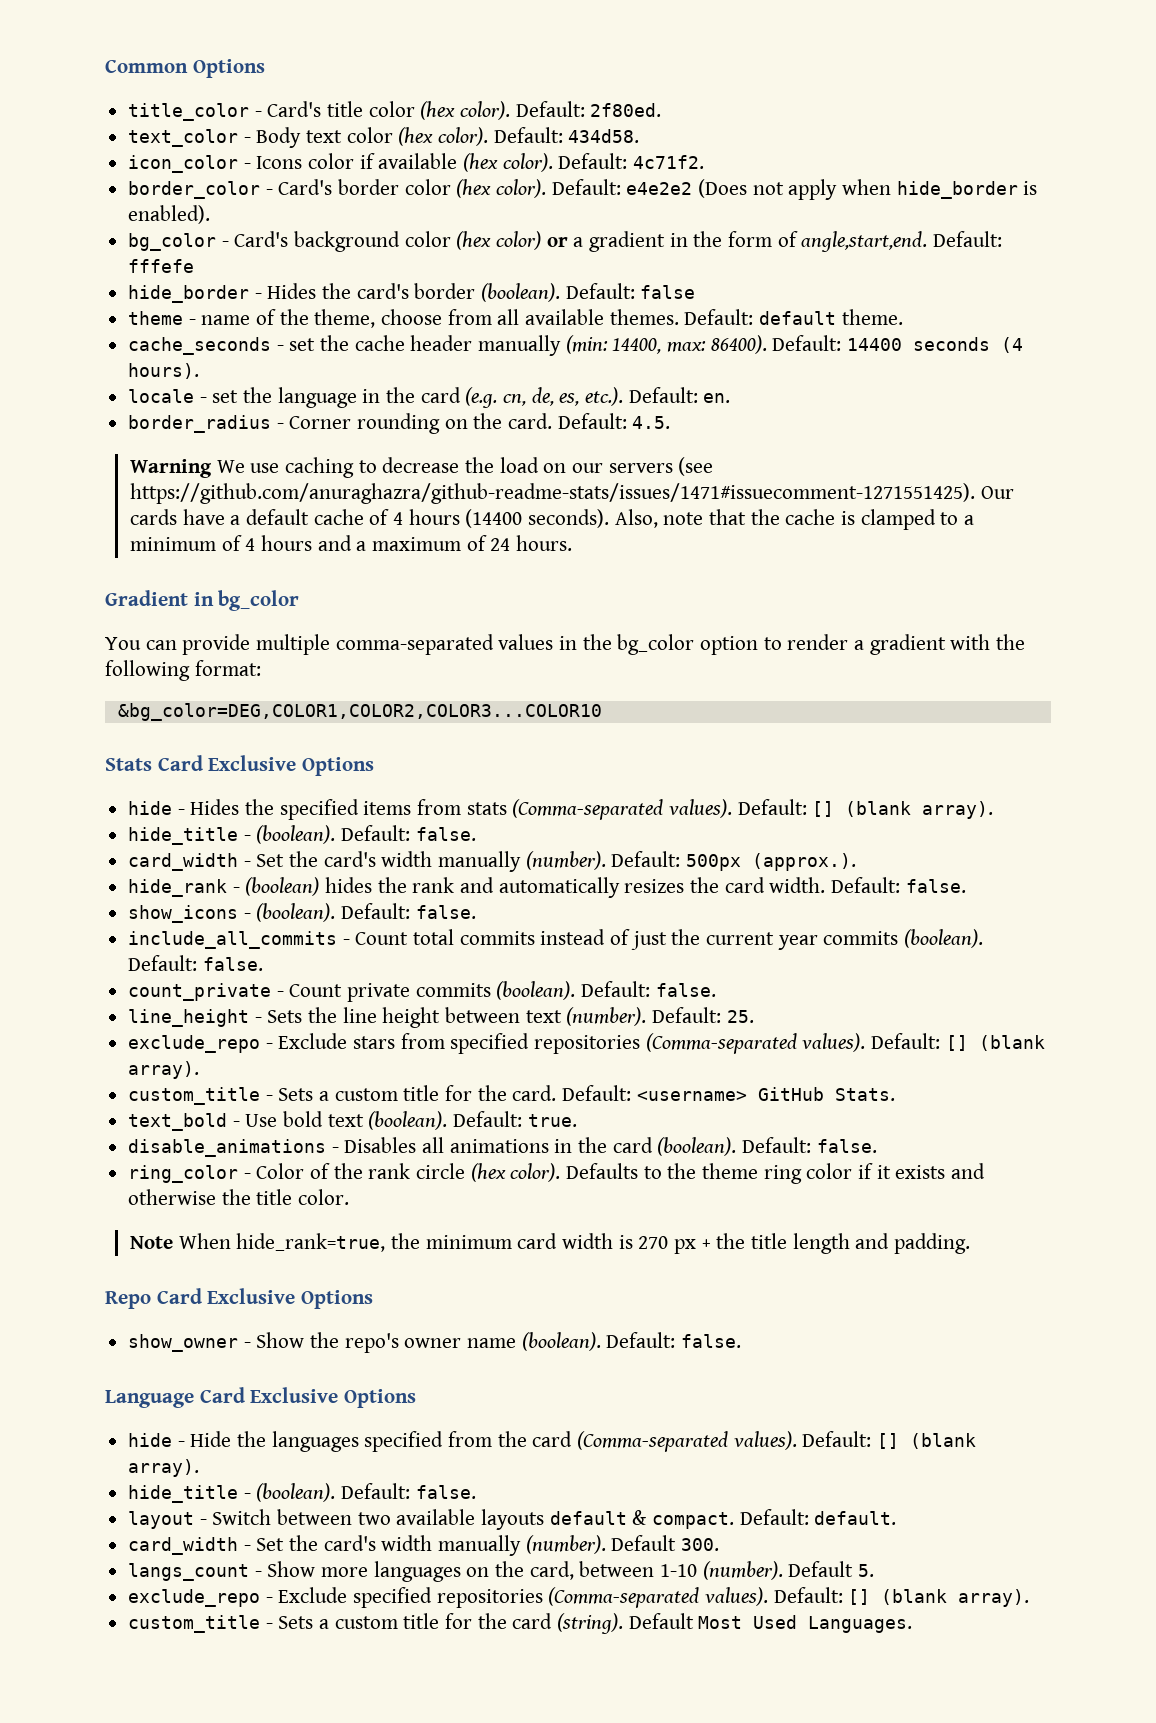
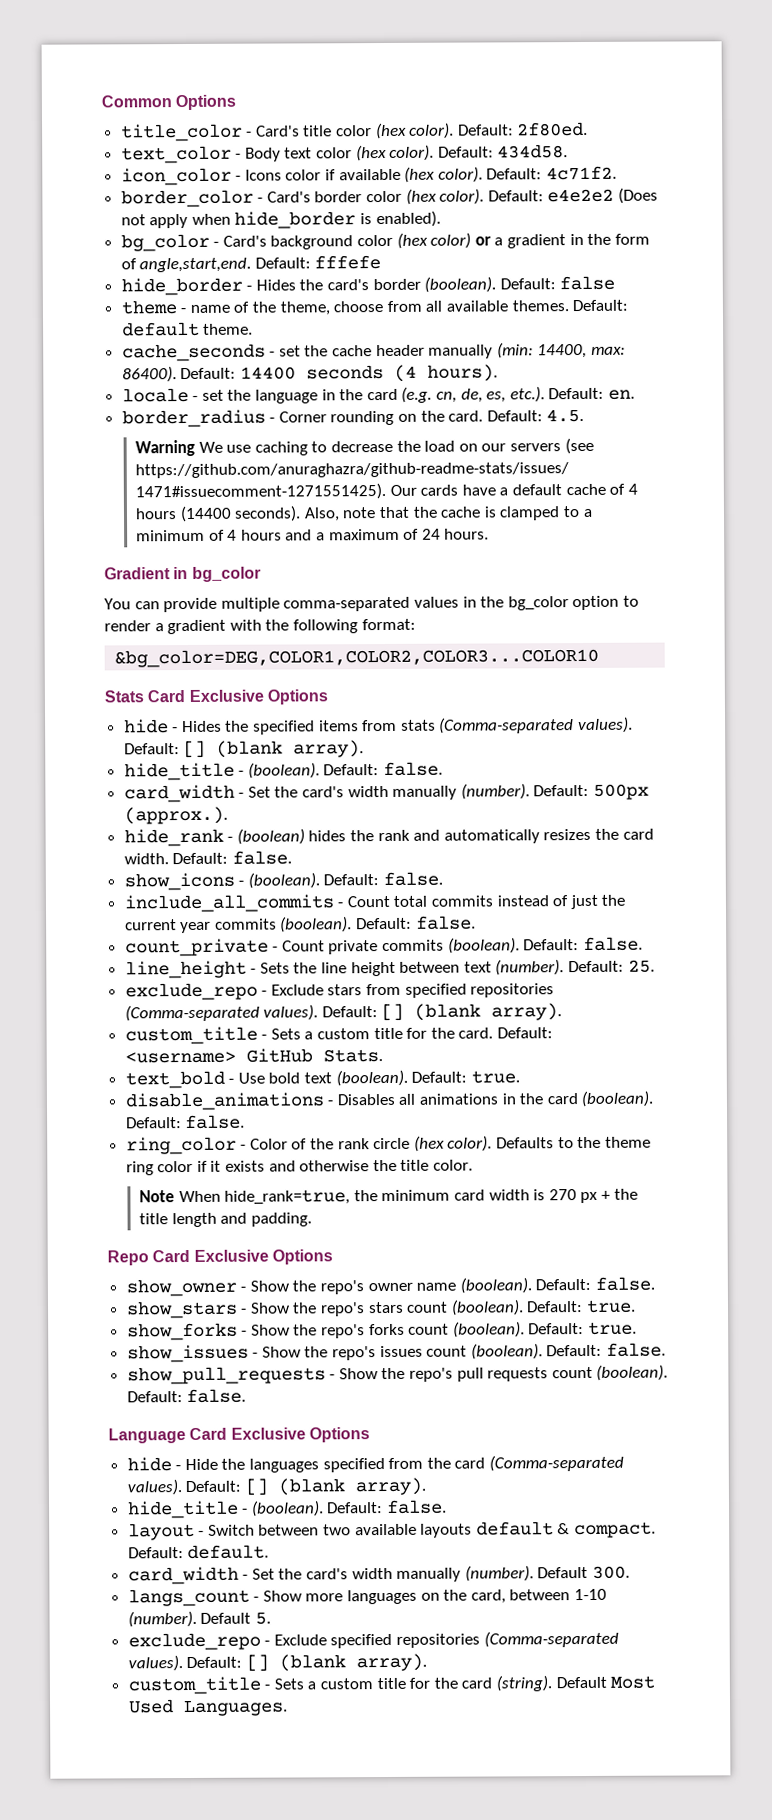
(742, 1341) none -> [125,1299,637,1319] [126,1321,638,1341] [126,1342,667,1363] [126,1364,669,1385] [126,1388,247,1404] // show_stars - Show the repo's stars count (boolean). Default: true. // show_forks - Show the repo's forks count (boolean). Default: true. // show_issues - Show the repo's issues count (boolean). Default: false. // show_pull_requests - Show the repo's pull requests count (boolean). Default: false.

